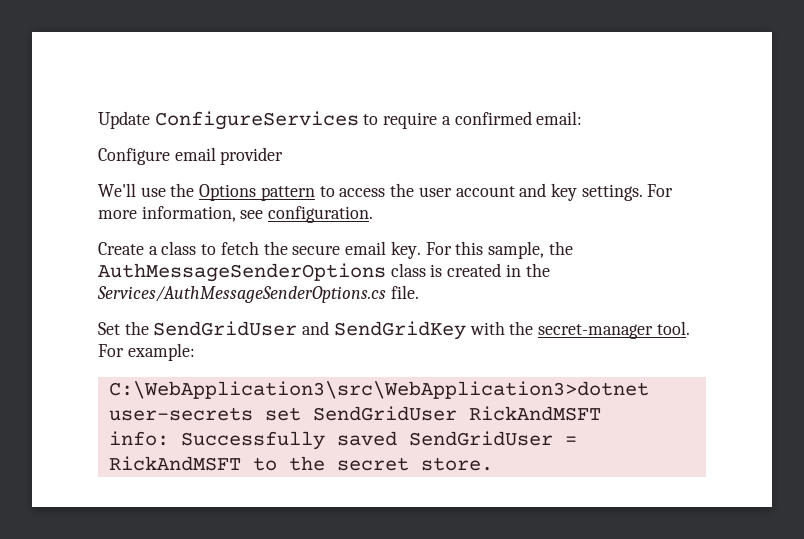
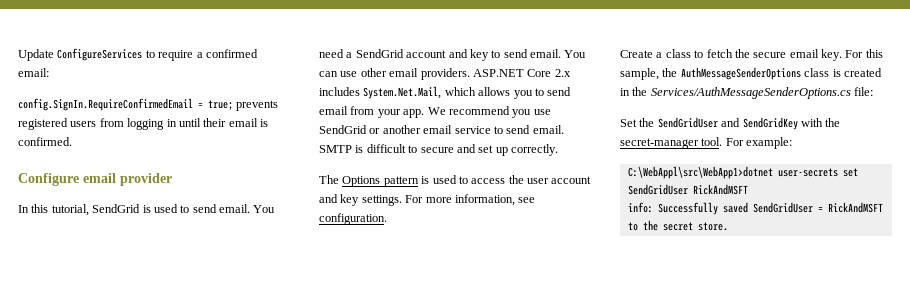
[98,147,284,165] [98,183,315,201] Configure email provider // We'll use the Options pattern -> [18,98,279,111] [18,118,268,130] [18,137,72,146] [18,173,172,186] [18,204,276,216] [319,49,587,61] [319,68,571,80] [319,86,572,99] [319,106,551,118] [319,125,564,134] [319,144,558,156] [319,175,457,187] config.SignIn.RequireConfirmedEmail = true; prevents registered users from logging in until their email is confirmed. // Configure email provider // In this tutorial, SendGrid is used to send email. You need a SendGrid account and key to send email. You can use other email providers. ASP.NET Core 2.x includes System.Net.Mail, which allows you to send email from your app. We recommend you use SendGrid or another email service to send email. SMTP is difficult to secure and set up correctly. // The Options pattern is used
[390,285,419,299] file. -> [854,87,874,96] file:
[108,381,649,399] C:\WebApplication3\src\WebApplication3>dotnet -> [627,166,773,179] C:\WebAppl\src\WebApp1>dotnet

